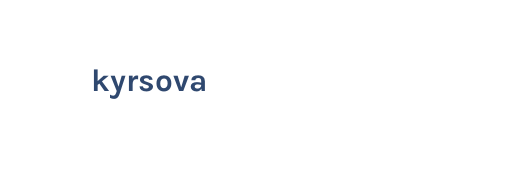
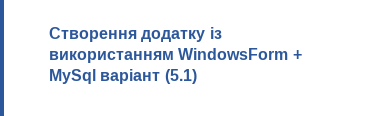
[91,69,207,99] kyrsova -> [49,27,222,42] [49,48,302,63] [49,69,197,84] Створення додатку із використанням WindowsForm + MySql варіант (5.1)

